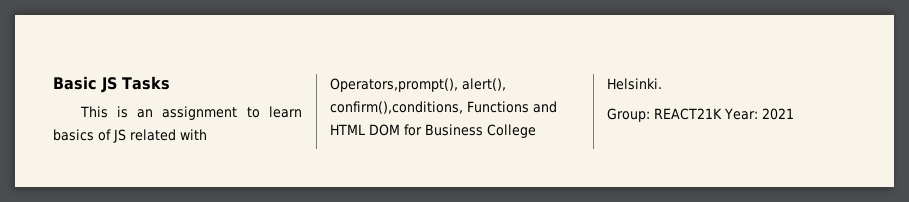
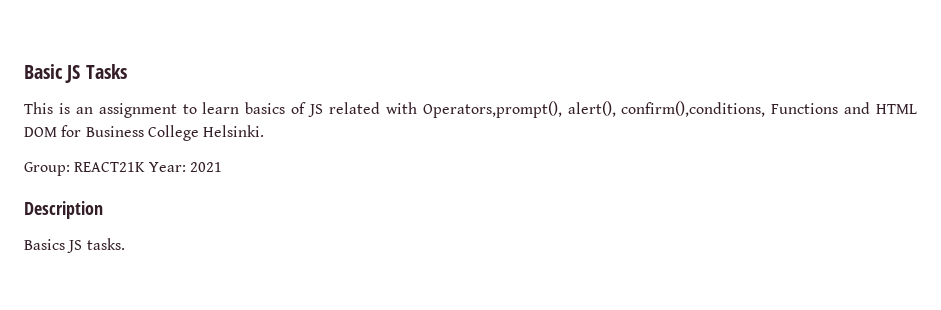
(794, 114) none -> [24,201,103,219] [24,238,125,253] // Description // Basics JS tasks.

